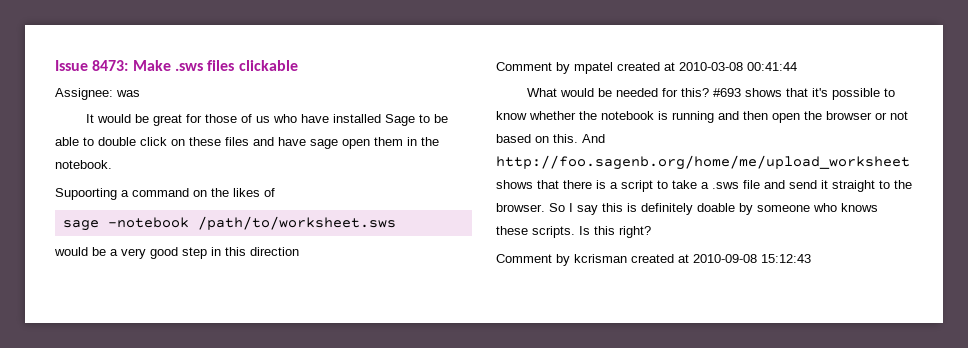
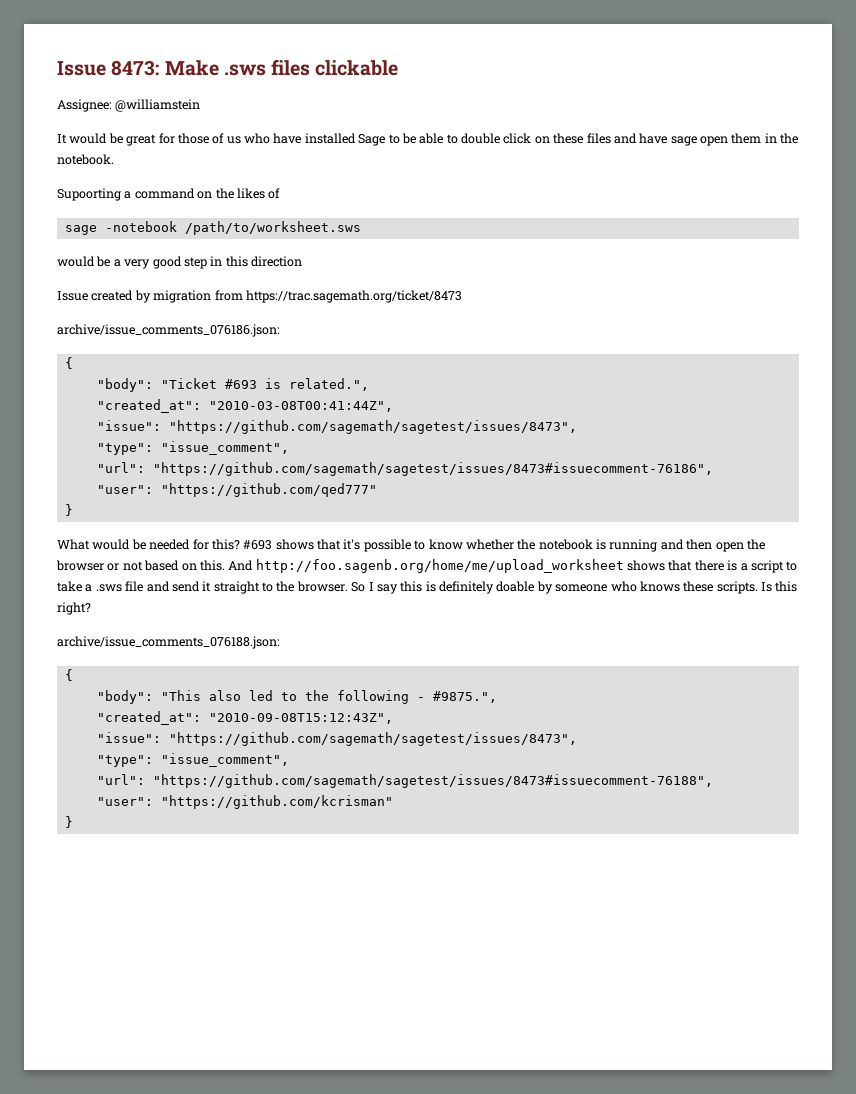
[116,90,140,97] was -> [115,99,201,112] @williamstein
[496,62,797,74] Comment by mpatel created at 2010-03-08 00:41:44 -> [57,290,462,303] [57,324,280,337] [64,357,73,369] [96,378,369,392] [96,399,393,413] [96,420,577,434] [96,441,289,455] [96,462,713,476] [96,483,377,497] [64,504,73,516] Issue created by migration from https://trac.sagemath.org/ticket/8473 // archive/issue_comments_076186.json: // { // "body": "Ticket #693 is related.", // "created_at": "2010-03-08T00:41:44Z", // "issue": "https://github.com/sagemath/sagetest/issues/8473", // "type": "issue_comment", // "url": "https://github.com/sagemath/sagetest/issues/8473#issuecomment-76186", // "user": "https://github.com/qed777" // }
[496,254,811,266] Comment by kcrisman created at 2010-09-08 15:12:43 -> [57,636,280,649] [64,669,73,681] [96,690,497,704] [96,711,393,725] [96,732,577,746] [96,753,289,767] [96,774,713,788] [96,795,393,809] [64,816,73,828] archive/issue_comments_076188.json: // { // "body": "This also led to the following - #9875.", // "created_at": "2010-09-08T15:12:43Z", // "issue": "https://github.com/sagemath/sagetest/issues/8473", // "type": "issue_comment", // "url": "https://github.com/sagemath/sagetest/issues/8473#issuecomment-76188", // "user": "https://github.com/kcrisman" // }

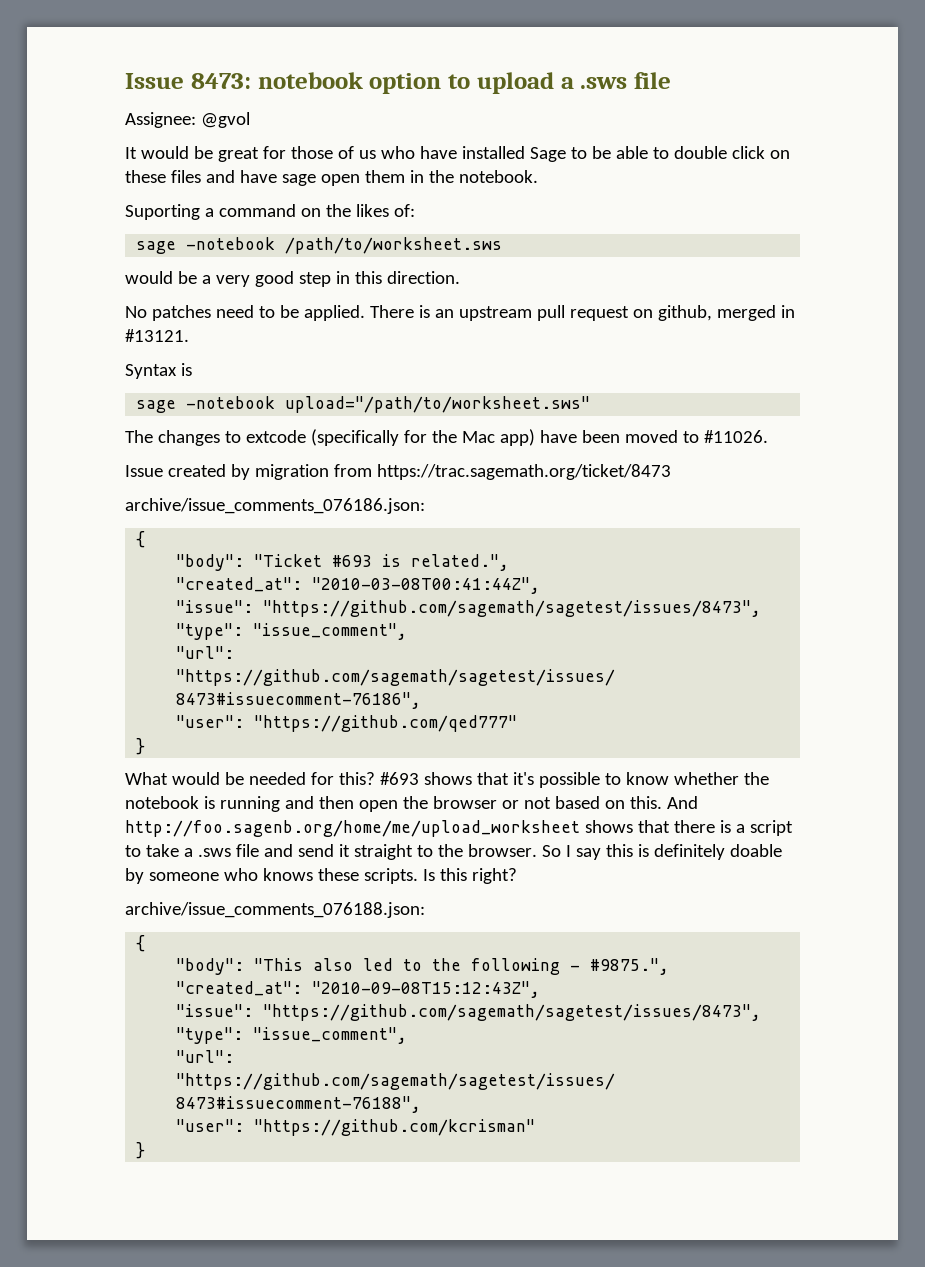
[164,59,399,76] Make .sws files clickable -> [257,72,671,94] notebook option to upload a .sws file
[115,99,201,112] @williamstein -> [200,112,250,128] @gvol
[57,188,121,201] Supoorting -> [125,204,200,220] Suporting
[268,188,281,199] of -> [393,204,415,217] of:
[251,256,302,267] direction -> [386,271,460,284] [125,305,795,321] [125,329,189,342] [125,363,192,379] [136,396,591,413] [125,429,768,446] direction. // No patches need to be applied. There is an upstream pull request on github, merged in #13121. // Syntax is // sage -notebook upload="/path/to/worksheet.sws" // The changes to extcode (specifically for the Mac app) have been moved to #11026.

